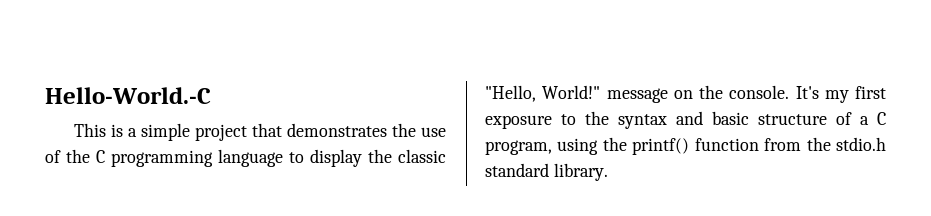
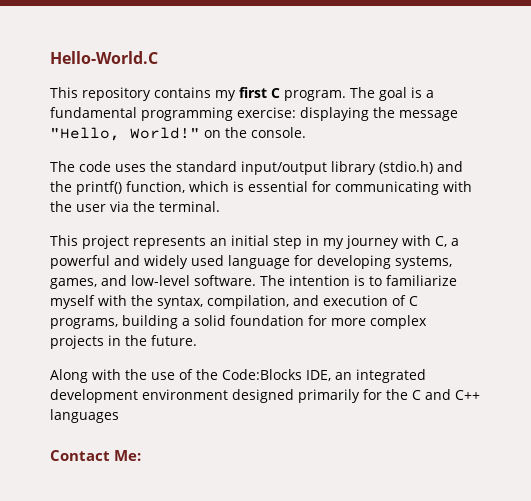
[45,87,211,104] [73,123,446,141] [45,149,446,167] [485,85,886,103] [485,111,886,129] [485,137,886,155] [485,163,608,181] Hello-World.-C // This is a simple project that demonstrates the use of the C programming language to display the classic "Hello, World!" message on the console. It's my first exposure to the syntax and basic structure of a C program, using the printf() function from the stdio.h standard library. -> [50,51,158,64] [50,87,434,101] [50,107,458,121] [50,127,306,141] [50,161,463,175] [50,181,472,195] [50,201,220,212] [50,235,459,249] [50,255,452,269] [50,275,457,289] [50,295,418,309] [50,315,427,329] [50,335,197,349] [50,369,426,383] [50,389,480,403] [50,409,119,423] [50,450,142,461] Hello-World.C // This repository contains my first C program. The goal is a fundamental programming exercise: displaying the message "Hello, World!" on the console. // The code uses the standard input/output library (stdio.h) and the printf() function, which is essential for communicating with the user via the terminal. // This project represents an initial step in my journey with C, a powerful and widely used language for developing systems, games, and low-level software. The intention is to familiarize myself with the syntax, compilation, and execution of C programs, building a solid foundation for more complex projects in the future. // Along with the use of the Code:Blocks IDE, an integrated development environment designed primarily for the C and C++ languages // Contact Me:

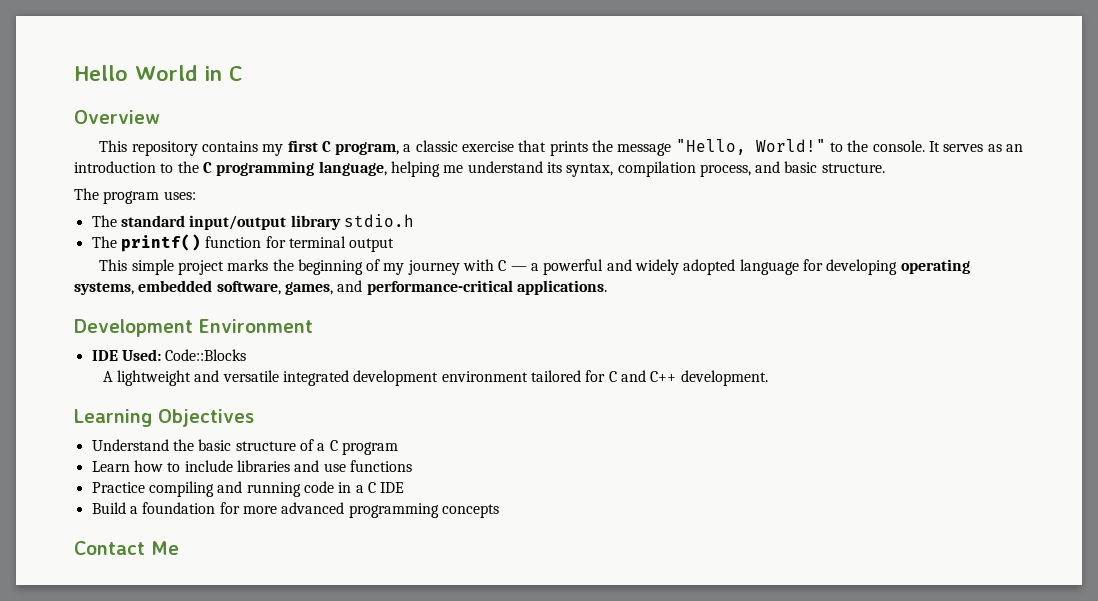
[50,51,158,64] Hello-World.C -> [74,65,243,81] [74,110,160,124] Hello World in C // Overview
[284,87,434,101] [50,107,369,121] program. The goal is a fundamental programming exercise: displaying -> [335,140,588,156] program, a classic exercise that prints
[204,130,221,138] on -> [830,142,844,152] to
[50,161,463,175] [50,181,472,195] [50,201,220,212] [50,235,319,249] // The code uses the standard input/output library (stdio.h) and the printf() function, which is essential for communicating with the user via the terminal. // This project represents an initial step in -> [929,141,1023,152] [74,161,885,177] [74,188,196,204] [91,214,414,230] [91,234,395,252] [99,259,381,275] It serves as an introduction to the C programming language, helping me understand its syntax, compilation process, and basic structure. // The program uses: // The standard input/output library stdio.h // The printf() function for terminal output // This simple project marks the beginning of
[435,236,447,247] C, -> [498,260,527,271] C —
[191,255,224,266] used -> [683,259,736,275] adopted
[395,256,452,269] [50,275,457,289] [50,295,418,309] [50,315,427,329] [50,335,197,349] [50,369,426,383] [50,389,480,403] [50,409,119,423] systems, games, and low-level software. The intention is to familiarize myself with the syntax, compilation, and execution of C programs, building a solid foundation for more complex projects in the future. // Along with the use of the Code:Blocks IDE, an integrated development environment designed primarily for the C and C++ languages -> [900,259,970,274] [74,280,607,295] [74,319,313,337] [91,349,247,361] [102,370,768,386] [74,409,254,427] [91,439,398,455] [91,460,412,472] [91,481,405,497] [91,502,499,518] operating systems, embedded software, games, and performance-critical applications. // Development Environment // IDE Used: Code::Blocks // A lightweight and versatile integrated development environment tailored for C and C++ development. // Learning Objectives // Understand the basic structure of a C program // Learn how to include libraries and use functions // Practice compiling and running code in a C IDE // Build a foundation for more advanced programming concepts
[114,450,142,461] Me: -> [151,541,179,555] Me

